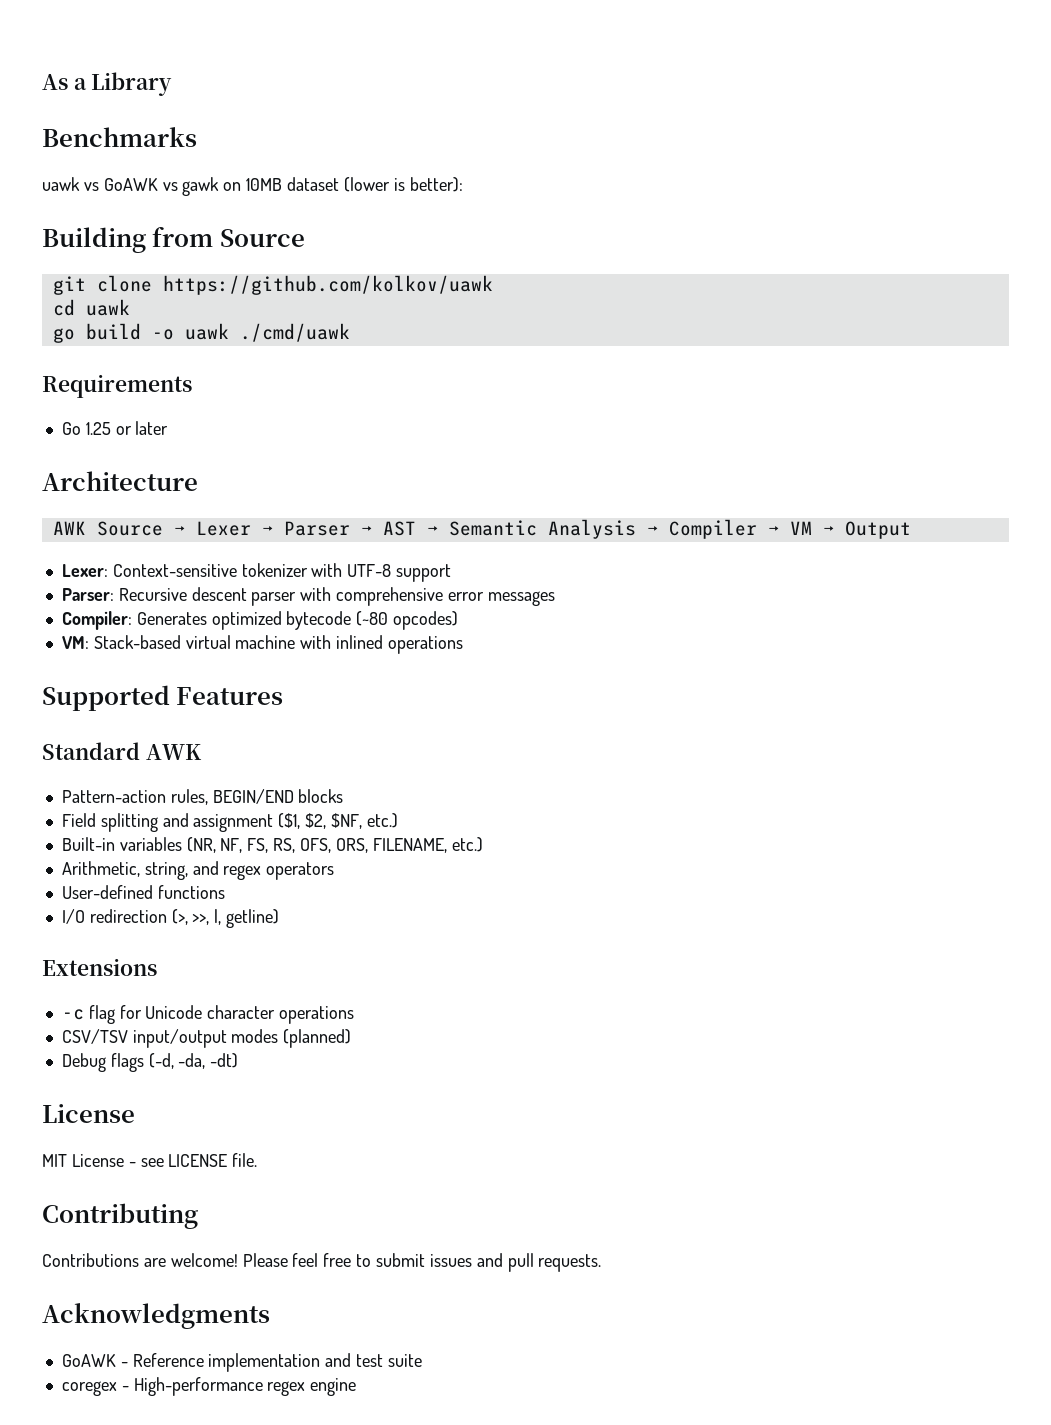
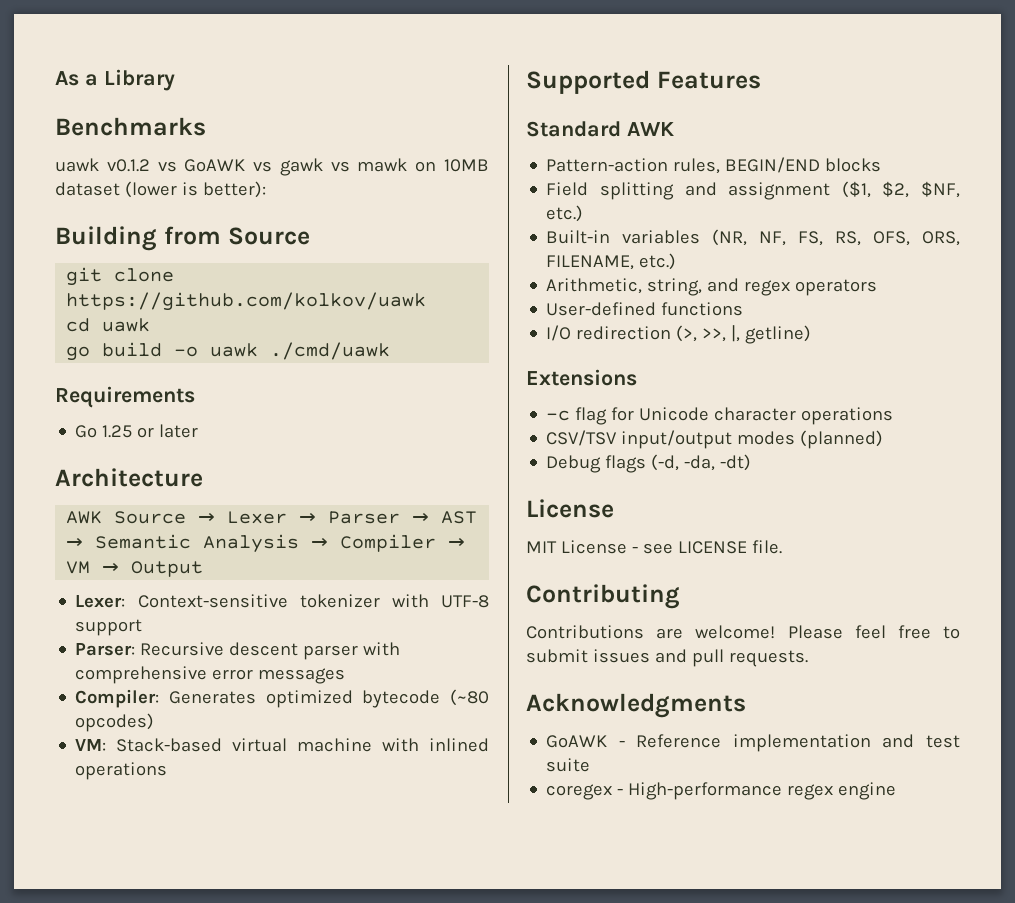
(80, 184) none -> [106,159,150,172] v0.1.2
(220, 186) none -> [330,158,408,172] vs mawk

